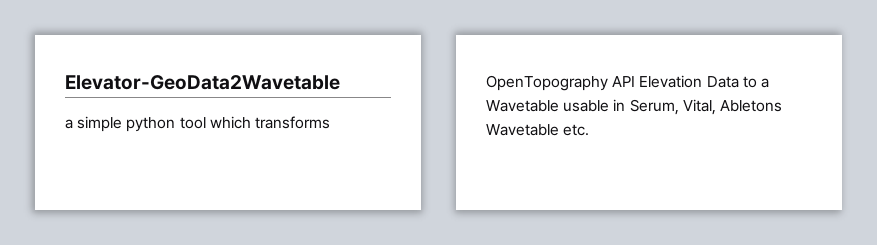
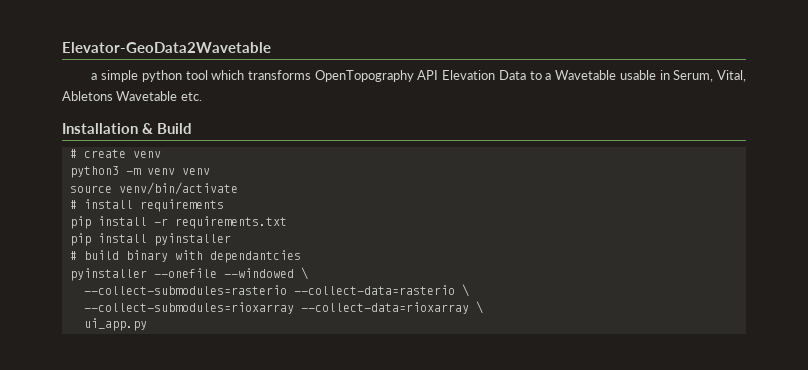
(590, 130) none -> [62,123,192,134] [69,149,161,158] [69,166,210,178] [69,182,238,195] [69,199,224,212] [69,216,287,229] [69,233,231,246] [69,250,301,263] [69,267,308,281] [83,284,469,297] [83,301,483,314] [83,318,147,331] // Installation & Build // # create venv // python3 -m venv venv // source venv/bin/activate // # install requirements // pip install -r requirements.txt // pip install pyinstaller // # build binary with dependantcies // pyinstaller --onefile --windowed \ // --collect-submodules=rasterio --collect-data=rasterio \ // --collect-submodules=rioxarray --collect-data=rioxarray \ // ui_app.py

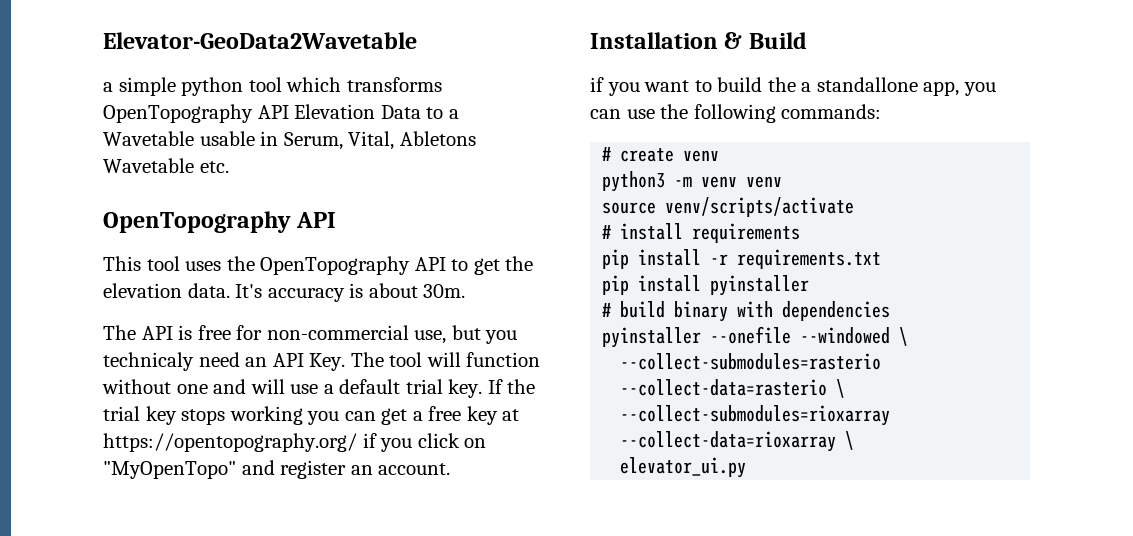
[62,123,192,134] Installation & Build -> [103,211,337,233] [103,256,534,275] [103,283,466,302] [103,325,518,344] [103,352,541,371] [102,379,536,398] [103,406,520,425] [103,433,487,452] [103,460,451,479] [590,32,807,49] [590,77,996,96] [590,104,882,123] OpenTopography API // This tool uses the OpenTopography API to get the elevation data. It's accuracy is about 30m. // The API is free for non-commercial use, but you technicaly need an API Key. The tool will function without one and will use a default trial key. If the trial key stops working you can get a free key at https://opentopography.org/ if you click on "MyOpenTopo" and register an account. // Installation & Build // if you want to build the a standallone app, you can use the following commands:
[118,182,238,195] venv/bin/activate -> [665,197,855,217] venv/scripts/activate
[209,250,301,263] dependantcies -> [782,301,891,321] dependencies
[83,318,147,331] ui_app.py -> [620,457,747,478] elevator_ui.py

